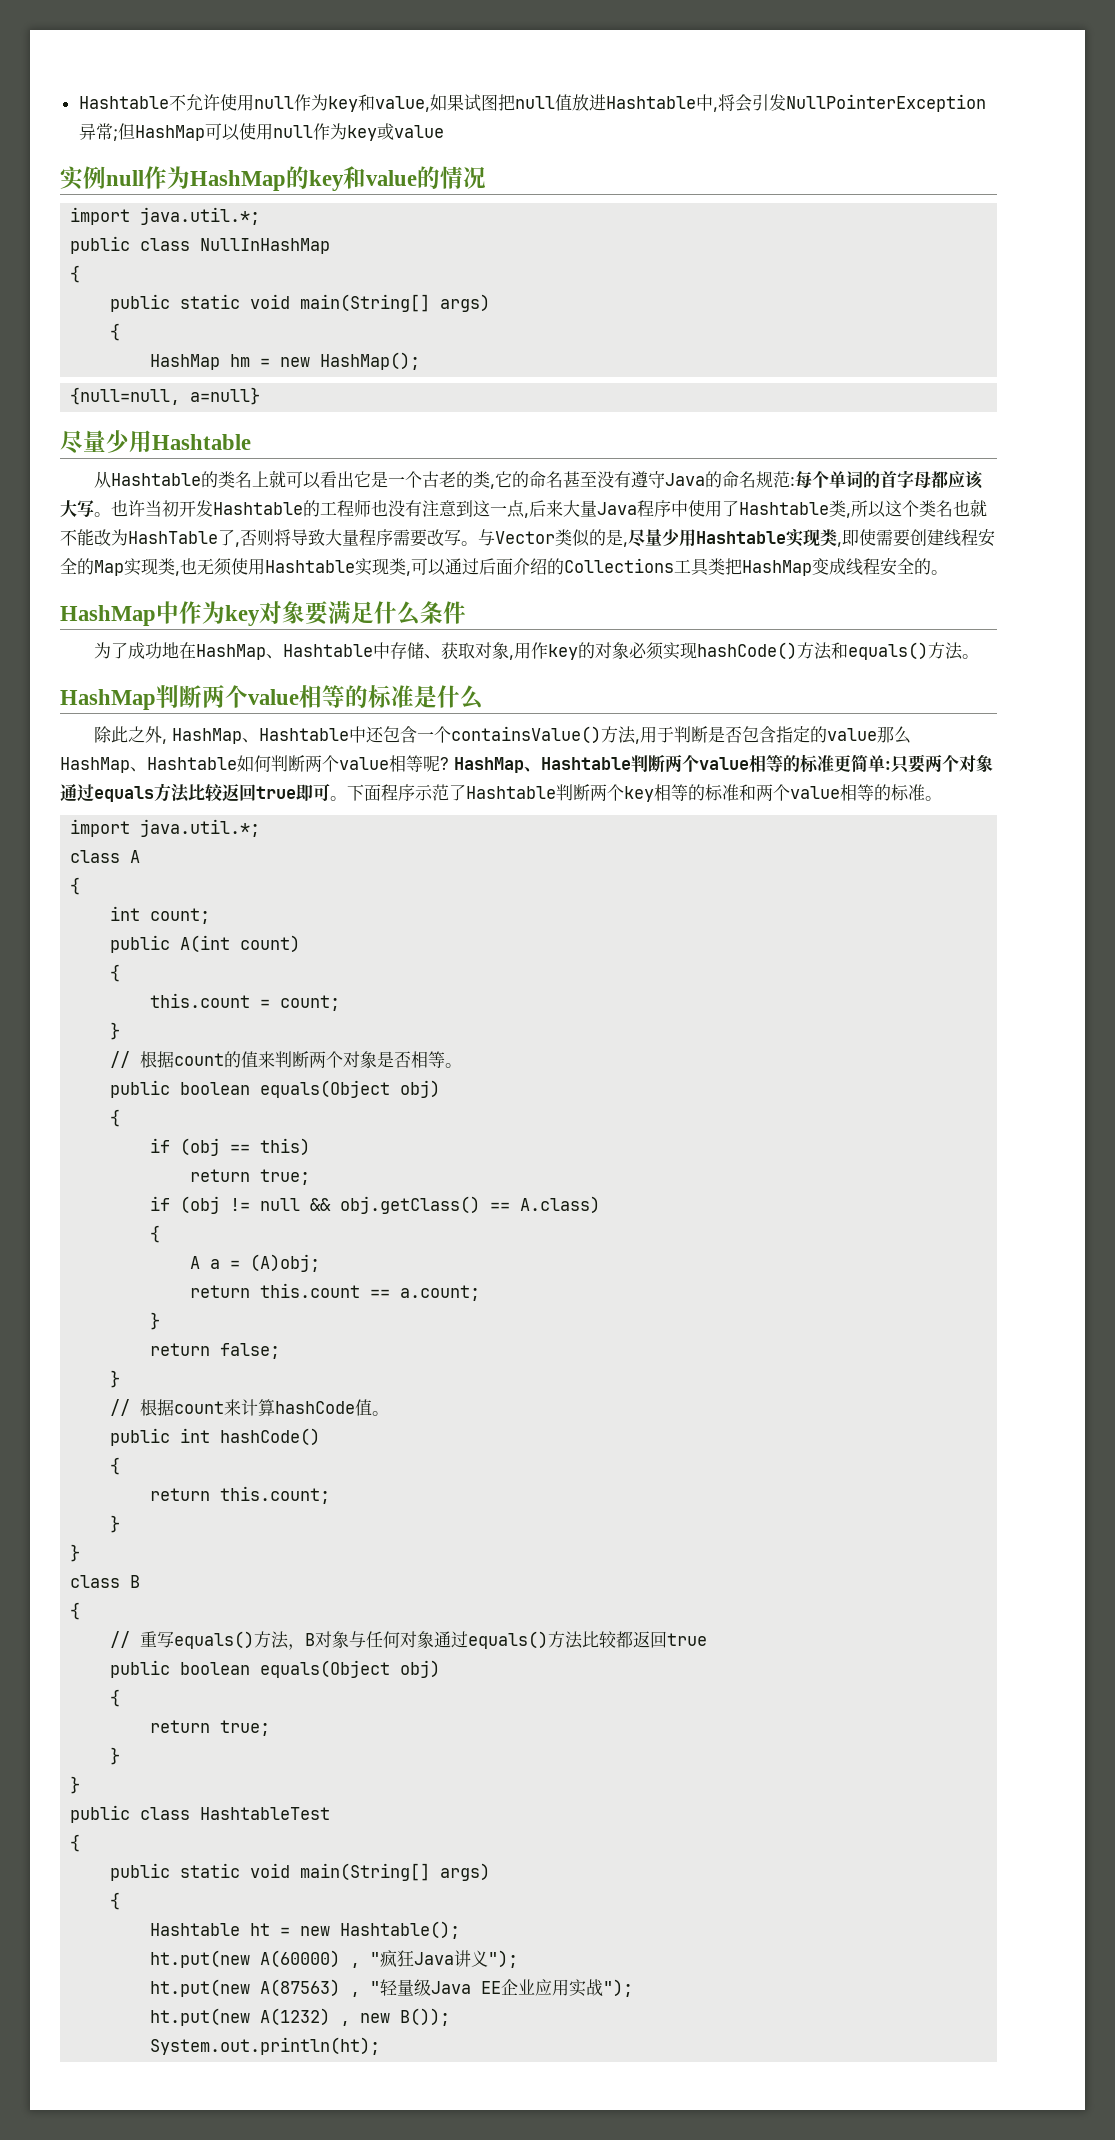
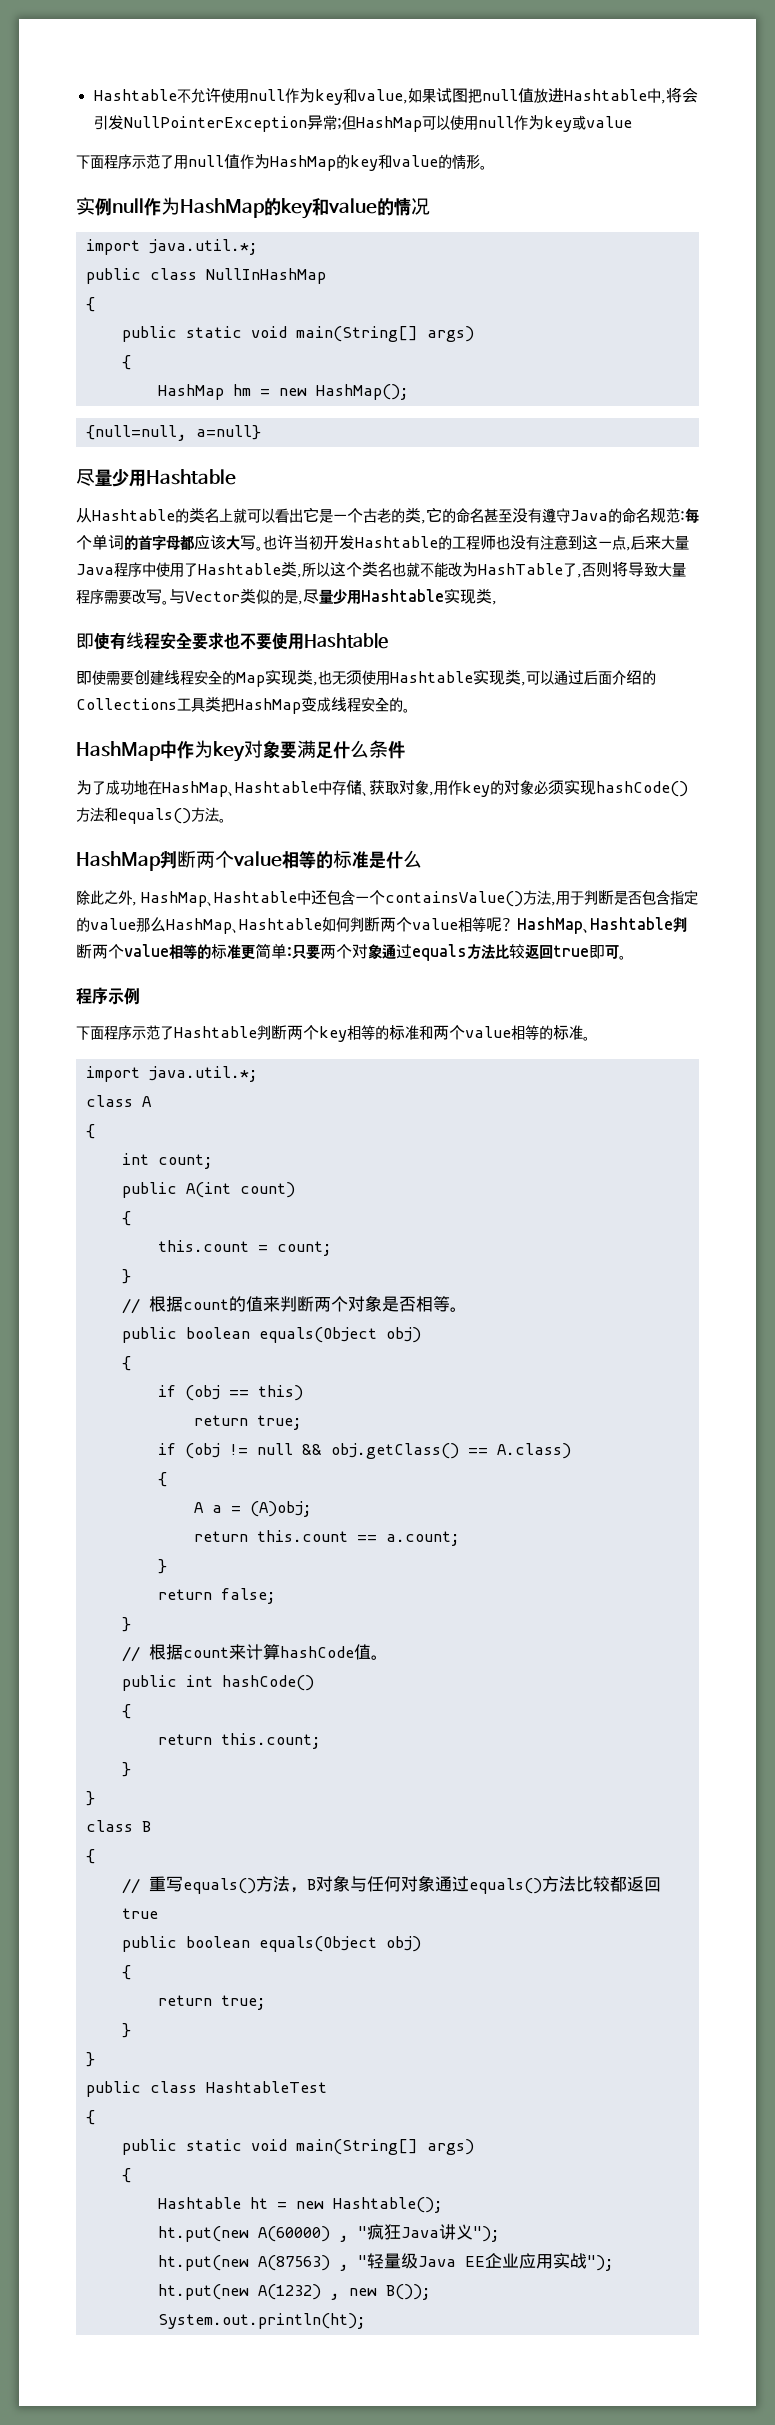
(444, 131) none -> [76,154,487,171] // 下面程序示范了用null值作为HashMap的key和value的情形。
(842, 544) none -> [76,632,388,650] // 即使有线程安全要求也不要使用Hashtable //
(347, 798) none -> [76,987,140,1005] // 程序示例 //

